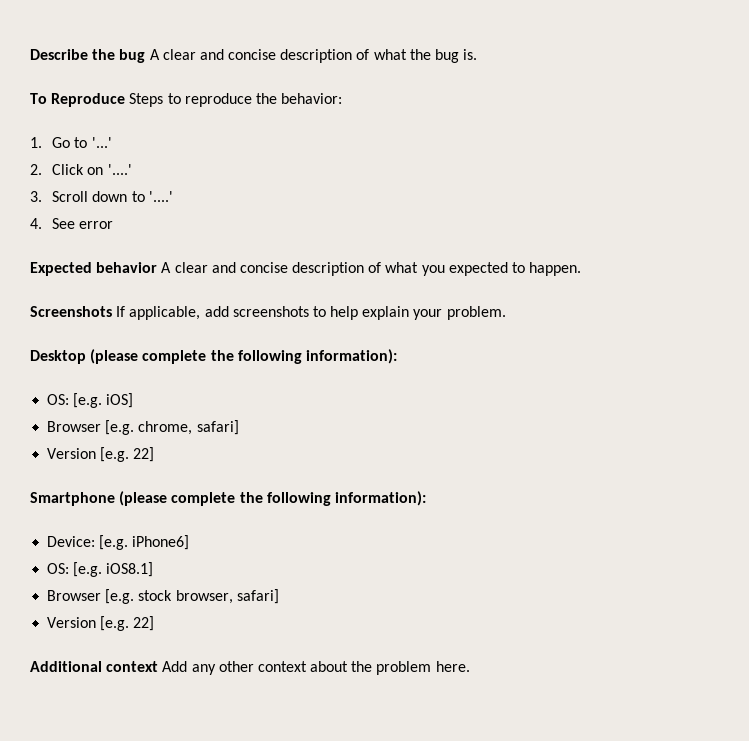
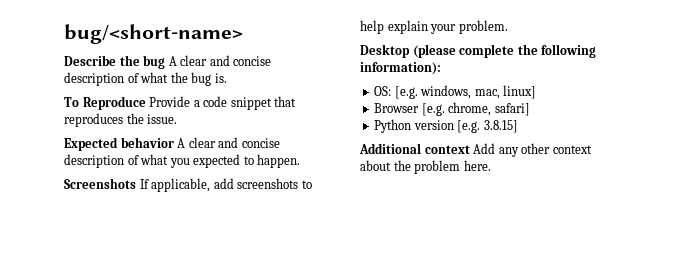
(30, 54) none -> [64,24,243,44] bug/<short-name> //
[129,93,343,107] [30,137,112,148] [30,164,132,175] [30,191,173,202] [30,218,114,229] Steps to reproduce the behavior: // 1. Go to '...' // 2. Click on '....' // 3. Scroll down to '....' // 4. See error -> [149,96,297,110] [64,113,178,127] Provide a code snippet that reproduces the issue.
[106,393,134,408] iOS] -> [420,85,537,99] windows, mac, linux]
[47,447,155,462] [30,491,426,506] [47,535,190,550] [47,562,154,577] [47,589,279,604] [47,616,155,631] Version [e.g. 22] // Smartphone (please complete the following information): // Device: [e.g. iPhone6] // OS: [e.g. iOS8.1] // Browser [e.g. stock browser, safari] // Version [e.g. 22] -> [374,119,518,133] Python version [e.g. 3.8.15]

